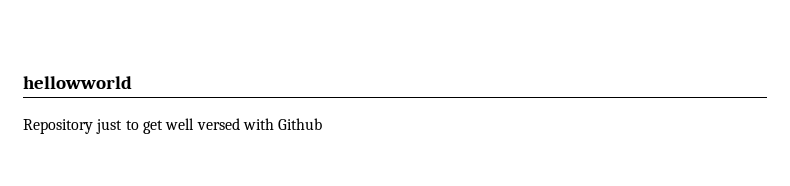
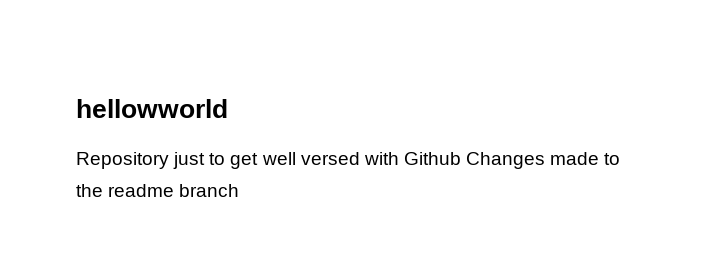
(323, 124) none -> [466,152,621,169] [76,184,240,197] Changes made to the readme branch

